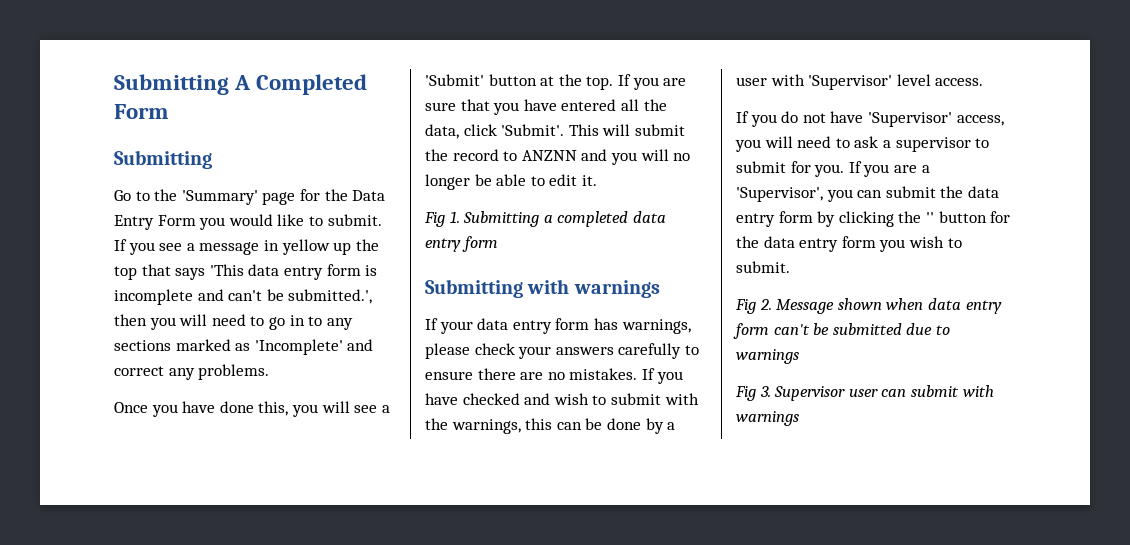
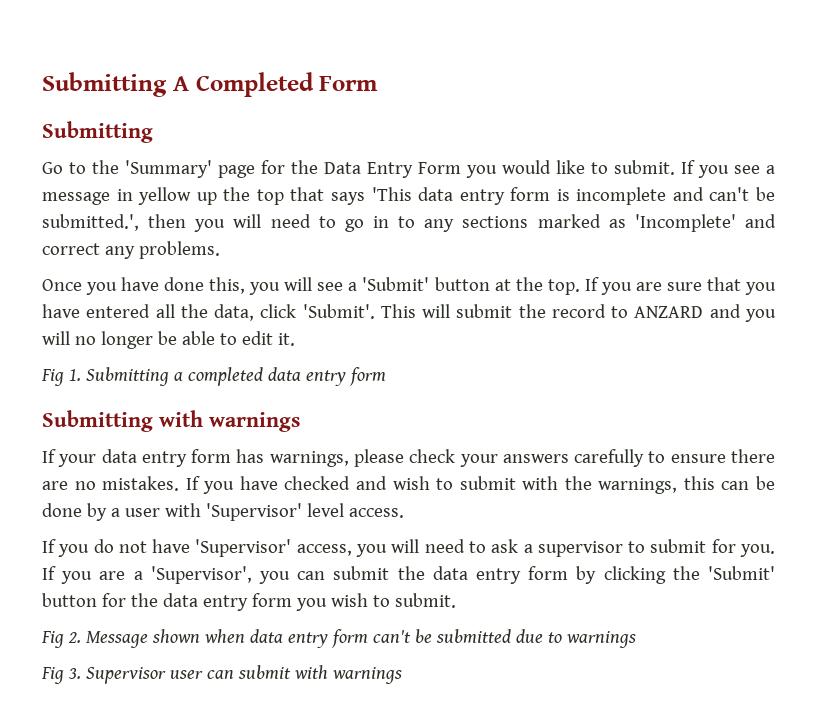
[521,150,577,161] ANZNN -> [634,306,704,318] ANZARD
[925,212,934,223] '' -> [708,566,776,580] 'Submit'

